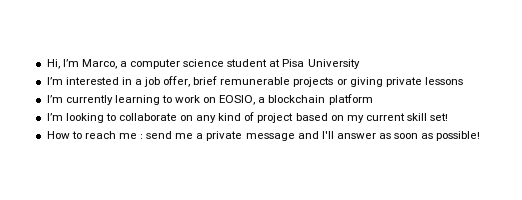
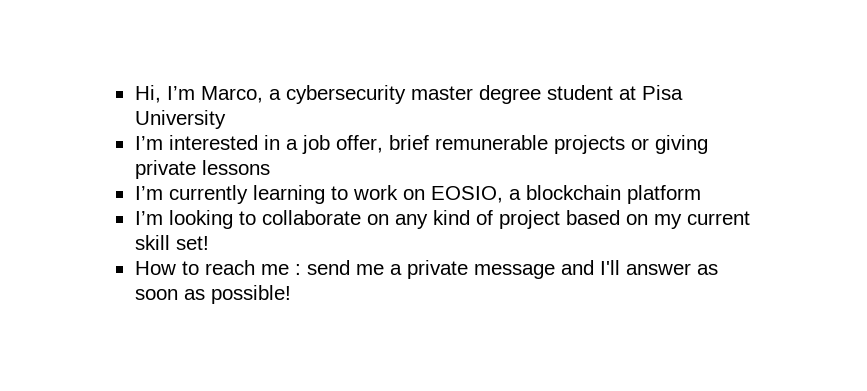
[130,59,225,69] computer science -> [285,85,541,104] cybersecurity master degree

